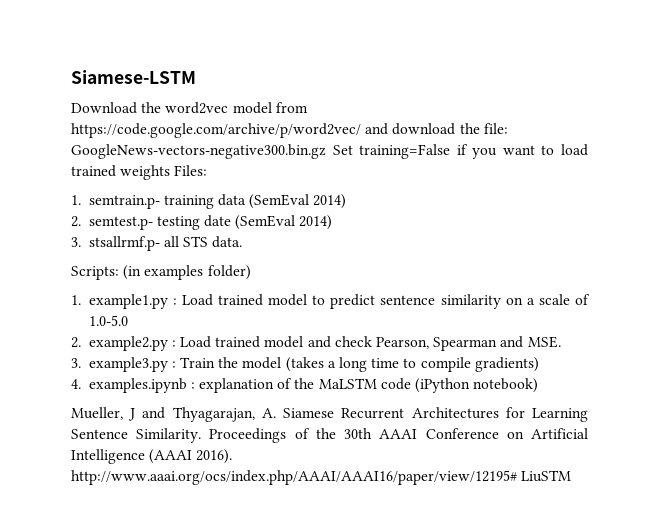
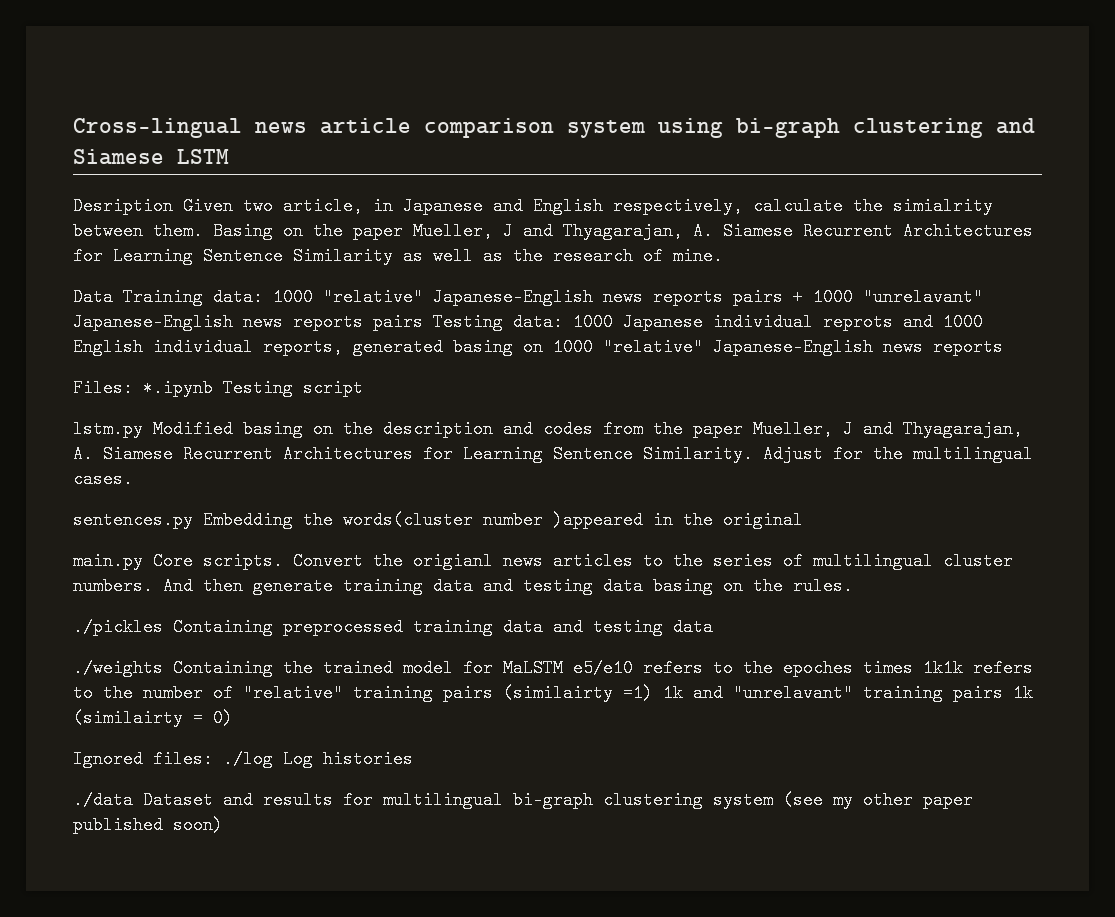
[71,70,196,84] [71,102,308,114] [71,123,508,138] [71,144,588,159] [71,165,208,180] [71,194,347,209] [71,215,333,230] [71,236,243,251] [71,265,251,280] [71,294,591,309] [88,315,128,326] [71,336,561,351] [71,357,539,372] [71,378,539,393] Siamese-LSTM // Download the word2vec model from https://code.google.com/archive/p/word2vec/ and download the file: GoogleNews-vectors-negative300.bin.gz Set training=False if you want to load trained weights Files: // 1. semtrain.p- training data (SemEval 2014) // 2. semtest.p- testing date (SemEval 2014) // 3. stsallrmf.p- all STS data. // Scripts: (in examples folder) // 1. example1.py : Load trained model to predict sentence similarity on a scale of 1.0-5.0 // 2. example2.py : Load trained model and check Pearson, Spearman and MSE. // 3. example3.py : Train the model (takes a long time to compile gradients) // 4. examples.ipynb : explanation of the MaLSTM code (iPython notebook) // -> [73,118,1035,138] [73,149,229,165] [73,197,993,215] [73,222,1033,240] [73,247,723,265] [73,288,983,306] [73,313,983,331] [73,338,1003,356] [73,379,363,397] [73,420,743,438] Cross-lingual news article comparison system using bi-graph clustering and Siamese LSTM // Desription Given two article, in Japanese and English respectively, calculate the simialrity between them. Basing on the paper Mueller, J and Thyagarajan, A. Siamese Recurrent Architectures for Learning Sentence Similarity as well as the research of mine. // Data Training data: 1000 "relative" Japanese-English news reports pairs + 1000 "unrelavant" Japanese-English news reports pairs Testing data: 1000 Japanese individual reprots and 1000 English individual reports, generated basing on 1000 "relative" Japanese-English news reports // Files: *.ipynb Testing script // lstm.py Modified basing on the description and codes from the paper
[209,428,588,443] [71,449,233,464] [71,470,572,485] Proceedings of the 30th AAAI Conference on Artificial Intelligence (AAAI 2016). http://www.aaai.org/ocs/index.php/AAAI/AAAI16/paper/view/12195# LiuSTM -> [763,445,1033,463] [73,470,133,488] [73,511,803,529] [73,552,1013,570] [73,577,853,595] [73,618,713,636] [73,659,1033,677] [73,684,1033,702] [73,709,233,727] [73,750,413,768] [73,791,973,809] [73,816,223,834] Adjust for the multilingual cases. // sentences.py Embedding the words(cluster number )appeared in the original // main.py Core scripts. Convert the origianl news articles to the series of multilingual cluster numbers. And then generate training data and testing data basing on the rules. // ./pickles Containing preprocessed training data and testing data // ./weights Containing the trained model for MaLSTM e5/e10 refers to the epoches times 1k1k refers to the number of "relative" training pairs (similairty =1) 1k and "unrelavant" training pairs 1k (similairty = 0) // Ignored files: ./log Log histories // ./data Dataset and results for multilingual bi-graph clustering system (see my other paper published soon)

